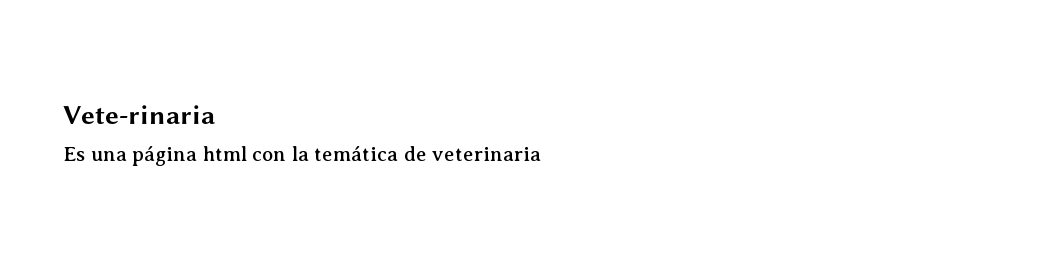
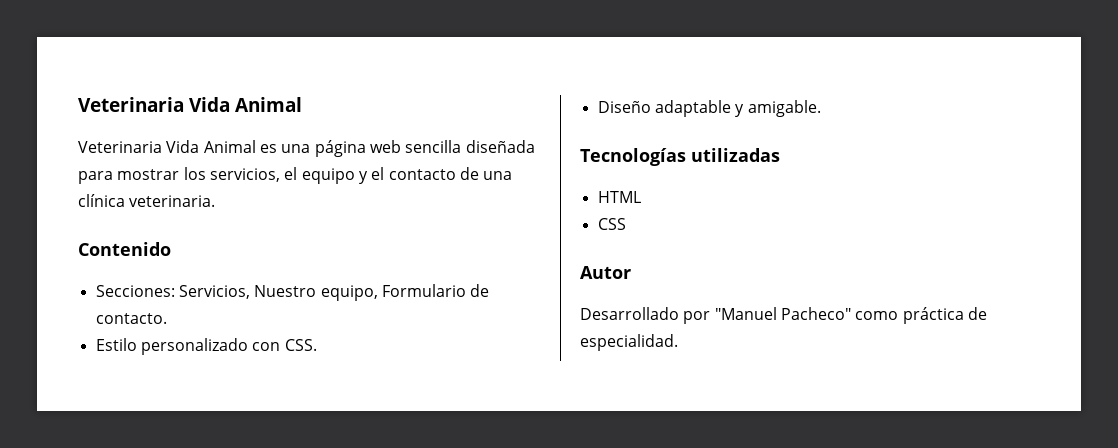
[63,105,215,124] [63,146,542,166] Vete-rinaria // Es una página html con la temática de veterinaria -> [78,97,302,112] [78,140,535,157] [78,167,513,184] [78,194,216,207] [78,242,171,256] [95,284,490,301] [95,313,167,324] [95,338,317,355] [597,100,821,117] [580,148,780,166] [597,191,641,203] [597,218,626,230] [580,266,631,279] [580,307,987,324] [580,334,678,351] Veterinaria Vida Animal // Veterinaria Vida Animal es una página web sencilla diseñada para mostrar los servicios, el equipo y el contacto de una clínica veterinaria. // Contenido // Secciones: Servicios, Nuestro equipo, Formulario de contacto. // Estilo personalizado con CSS. // Diseño adaptable y amigable. // Tecnologías utilizadas // HTML // CSS // Autor // Desarrollado por "Manuel Pacheco" como práctica de especialidad.

